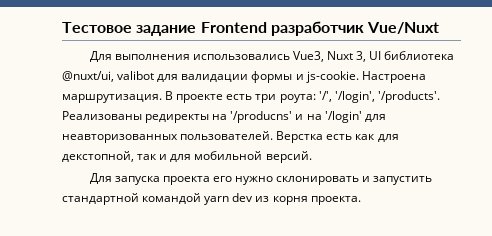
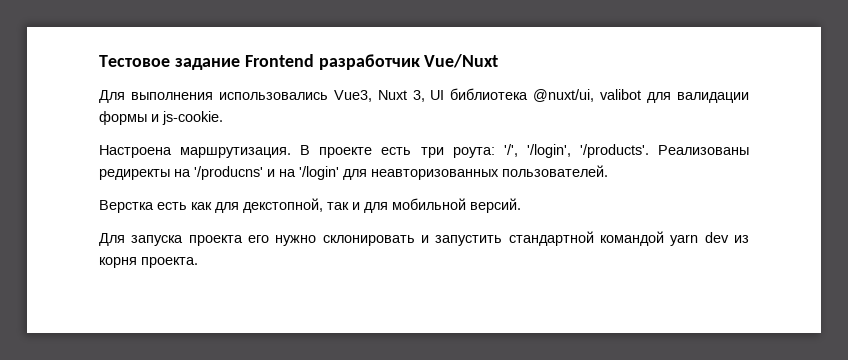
(359, 77) none -> (223, 118) //
(274, 135) none -> (608, 171) //

